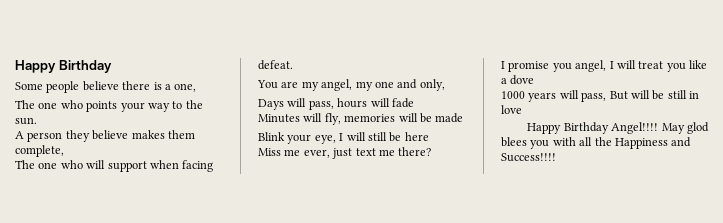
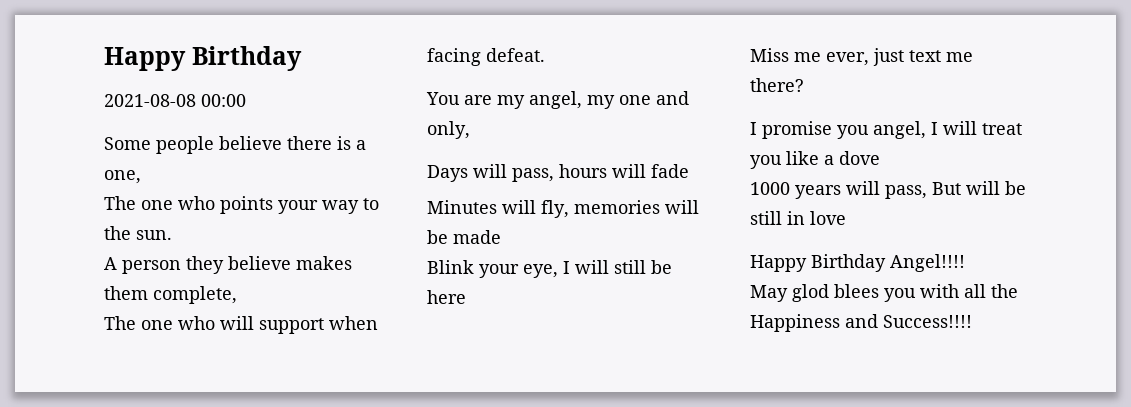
[15,60,112,73] Happy Birthday -> [104,46,302,71] [104,94,246,107] Happy Birthday // 2021-08-08 00:00
(659, 128) none -> (965, 263) //

